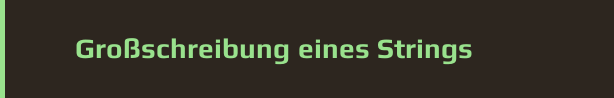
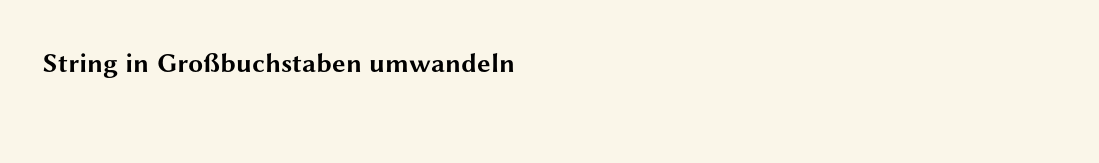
[75,38,474,65] Großschreibung eines Strings -> [43,53,515,78] String in Großbuchstaben umwandeln

